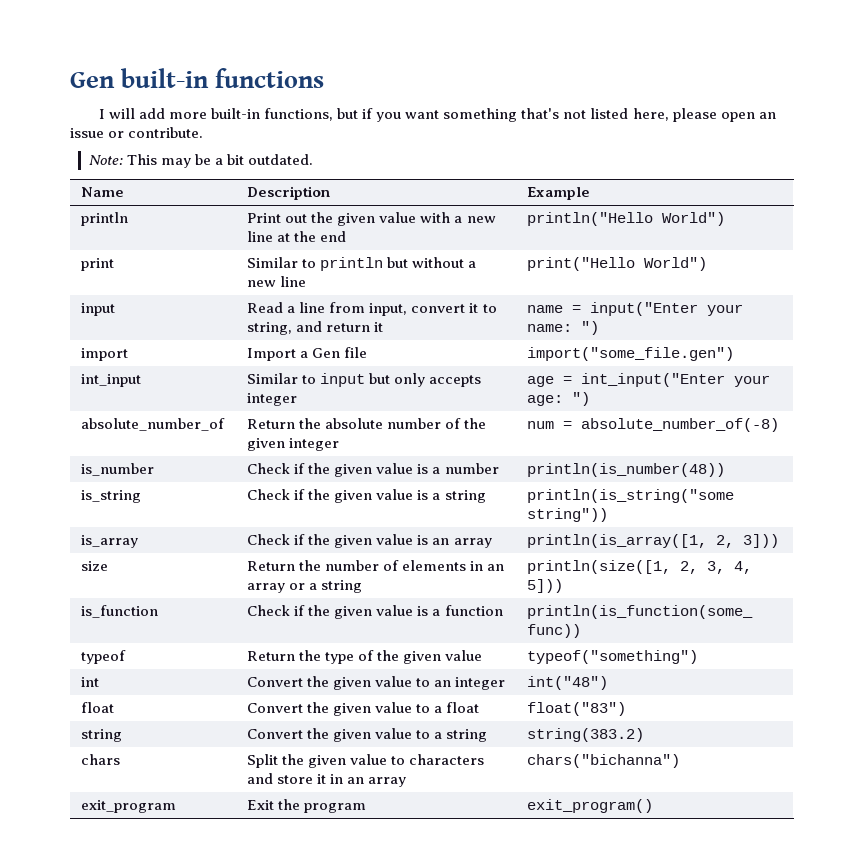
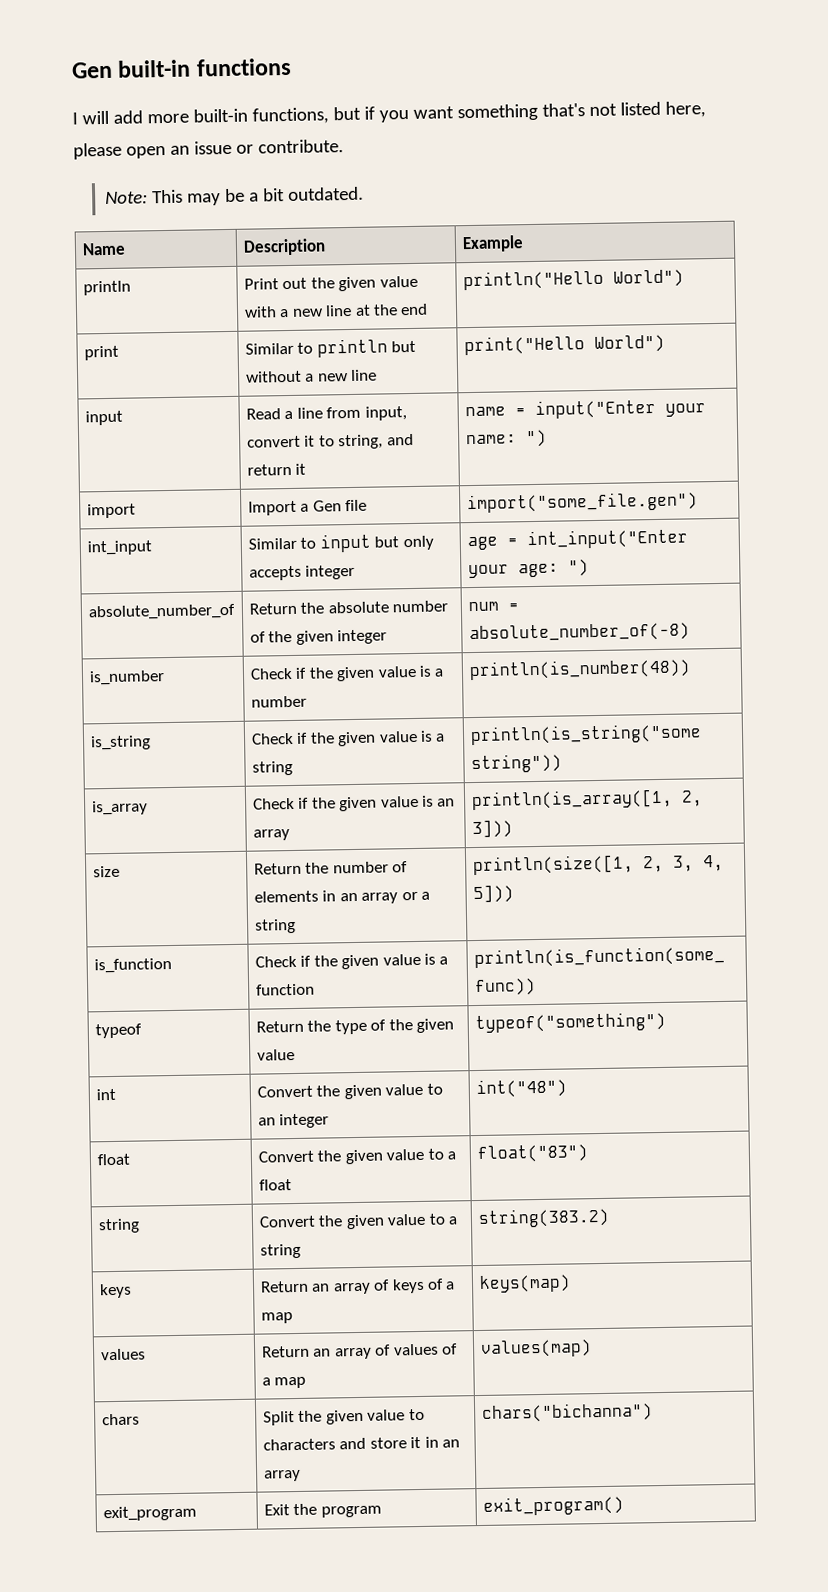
(645, 735) none -> [98,1283,132,1299] [259,1278,456,1295] [260,1312,293,1324] [478,1274,571,1293] [100,1348,146,1361] [261,1343,458,1360] [261,1376,307,1389] [479,1339,592,1358] // keys | Return an array of keys of a map | keys(map) // values | Return an array of values of a map | values(map)

